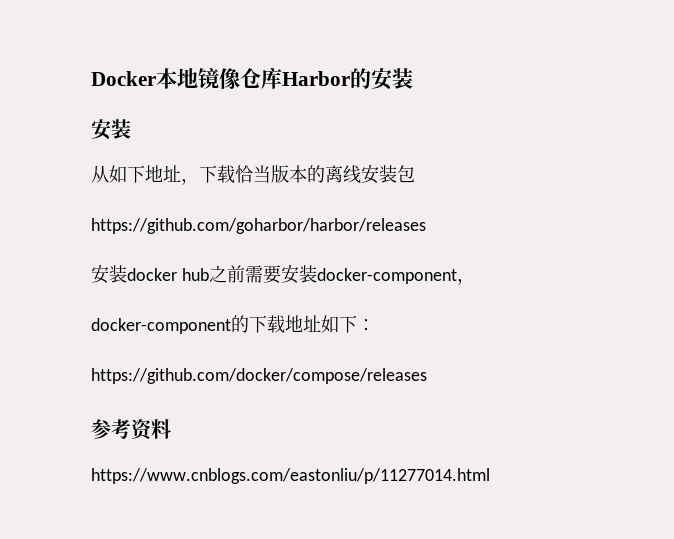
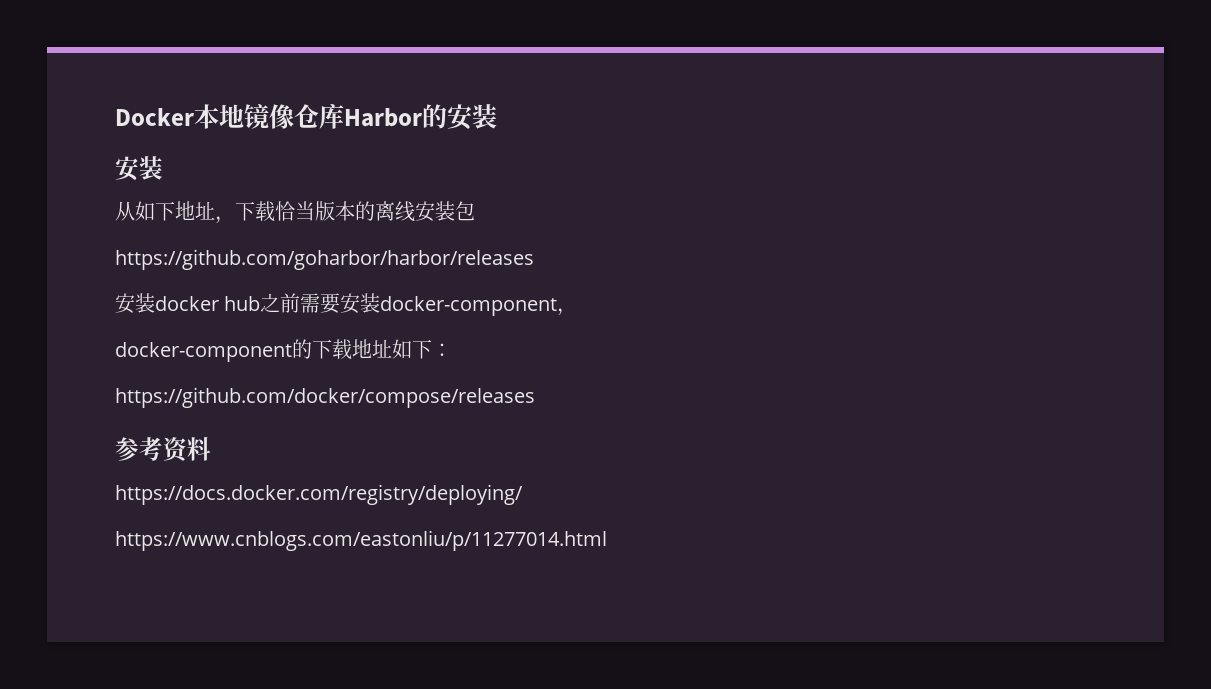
(171, 429) none -> [115,484,523,505] // https://docs.docker.com/registry/deploying/

